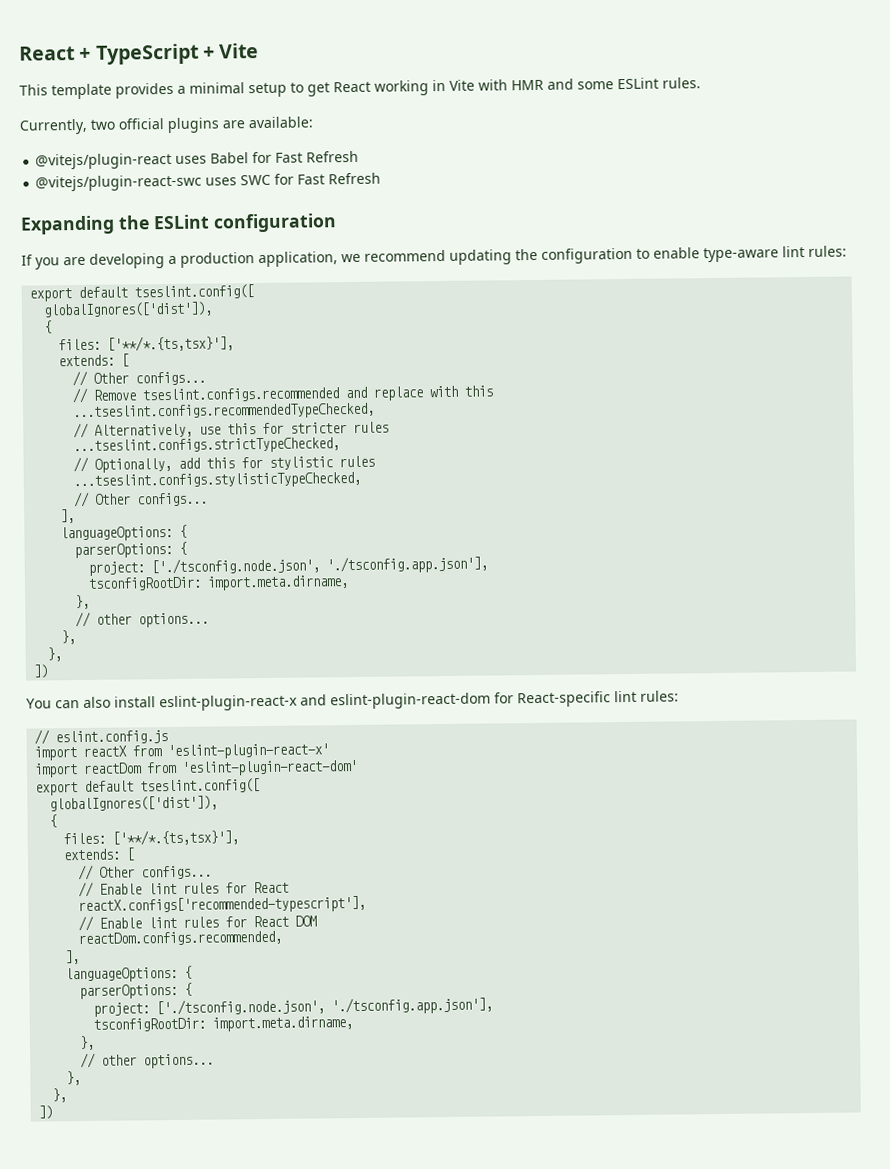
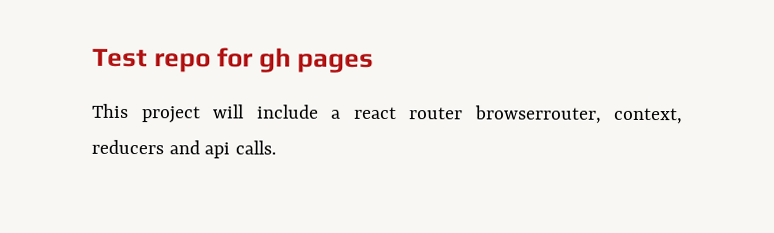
[19,43,260,65] [19,77,701,100] [19,116,313,135] [35,150,360,170] [35,172,382,192] [20,213,337,235] [21,245,847,270] [29,284,255,302] [43,301,214,318] [44,320,53,334] [58,335,235,352] [58,353,130,367] [72,370,207,387] [72,385,494,404] [73,402,376,421] [73,421,390,439] [73,437,341,455] [73,455,376,473] [73,471,362,490] [73,491,209,508] [60,509,76,524] [60,524,188,542] [74,541,188,559] [88,555,489,576] [88,575,350,591] [75,594,91,610] [75,611,210,628] [61,630,77,645] [47,647,63,662] [33,664,50,679] [26,690,679,712] [34,729,169,745] [34,743,330,761] [34,759,359,778] [35,778,261,796] [49,795,219,812] [49,814,58,828] [63,829,240,846] [63,847,136,861] [78,864,213,881] [78,881,290,898] [78,895,367,915] [78,915,318,932] [78,930,283,947] [64,950,81,965] [65,965,193,983] [79,982,193,1000] [93,996,494,1017] [93,1016,354,1032] [79,1035,96,1051] [80,1052,215,1069] [66,1071,82,1086] [52,1088,68,1103] [38,1105,54,1120] React + TypeScript + Vite // This template provides a minimal setup to get React working in Vite with HMR and some ESLint rules. // Currently, two official plugins are available: // @vitejs/plugin-react uses Babel for Fast Refresh // @vitejs/plugin-react-swc uses SWC for Fast Refresh // Expanding the ESLint configuration // If you are developing a production application, we recommend updating the configuration to enable type-aware lint rules: // export default tseslint.config([ // globalIgnores(['dist']), // { // files: ['**/*.{ts,tsx}'], // extends: [ // // Other configs... // // Remove tseslint.configs.recommended and replace with this // ...tseslint.configs.recommendedTypeChecked, // // Alternatively, use this for stricter rules // ...tseslint.configs.strictTypeChecked, // // Optionally, add this for stylistic rules // ...tseslint.configs.stylisticTypeChecked, // // Other configs... // ], // languageOptions: { // parserOptions: { // project: ['./tsconfig.node.json', './tsconfig.app.json'], // tsconfigRootDir: import.meta.dirname, // }, // // other options... // }, // }, // ]) // You can also install eslint-plugin-react-x and eslint-plugin-react-dom for React-specific lint rules: // // eslint.config.js // import reactX from 'eslint-plugin-react-x' // import reactDom from 'eslint-plugin-react-dom' // export default tseslint.config([ // globalIgnores(['dist']), // { // files: ['**/*.{ts,tsx}'], // extends: [ // // Other configs... // // Enable lint rules for React // reactX.configs['recommended-typescript'], // // Enable lint rules for React DOM // reactDom.configs.recommended, // ], // languageOptions: { // parserOptions: { // project: ['./tsconfig.node.json', './tsconfig.app.json'], // tsconfigRootDir: import.meta.dirname, // }, // // other options... // }, // }, // ]) -> [92,47,375,73] [91,103,683,125] [91,139,277,159] Test repo for gh pages // This project will include a react router browserrouter, context, reducers and api calls.

